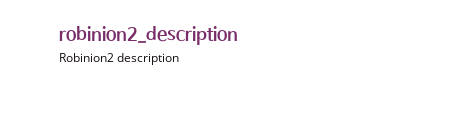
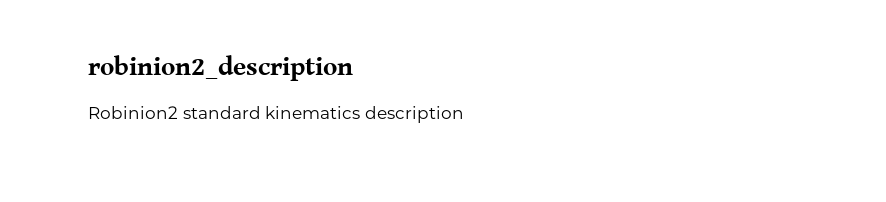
(114, 57) none -> [182,106,361,119] standard kinematics

